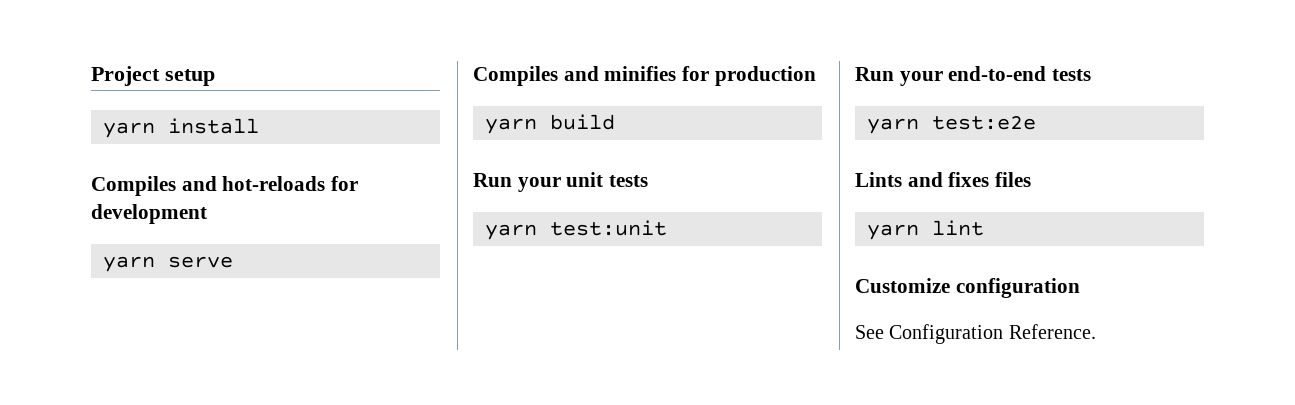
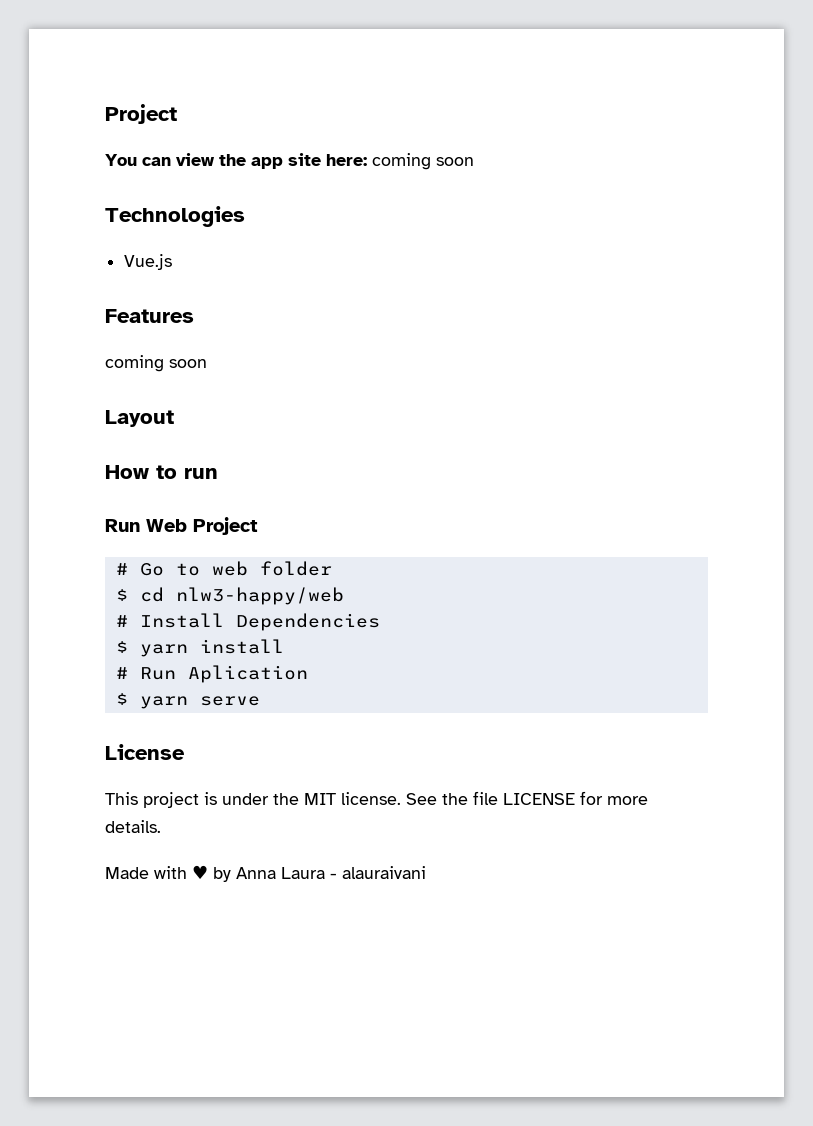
[91,66,215,86] [103,118,259,138] [91,176,359,196] [91,204,207,224] [103,256,233,272] [473,66,816,86] [485,114,615,134] [473,172,649,192] [485,220,667,240] [855,66,1092,86] [867,116,1036,134] [855,172,1032,187] [867,220,984,240] [855,278,1080,298] [855,324,1096,344] Project setup // yarn install // Compiles and hot-reloads for development // yarn serve // Compiles and minifies for production // yarn build // Run your unit tests // yarn test:unit // Run your end-to-end tests // yarn test:e2e // Lints and fixes files // yarn lint // Customize configuration // See Configuration Reference. -> [105,104,177,124] [105,153,474,170] [105,206,245,227] [124,254,173,270] [105,309,194,323] [105,355,207,372] [105,410,174,427] [105,465,218,479] [105,517,258,535] [115,561,332,576] [115,587,344,605] [115,613,380,631] [115,639,284,657] [115,665,308,683] [115,693,260,709] [105,744,185,760] [105,791,648,808] [105,820,161,833] [105,865,426,882] Project // You can view the app site here: coming soon // Technologies // Vue.js // Features // coming soon // Layout // How to run // Run Web Project // # Go to web folder // $ cd nlw3-happy/web // # Install Dependencies // $ yarn install // # Run Aplication // $ yarn serve // License // This project is under the MIT license. See the file LICENSE for more details. // Made with ♥ by Anna Laura - alauraivani

